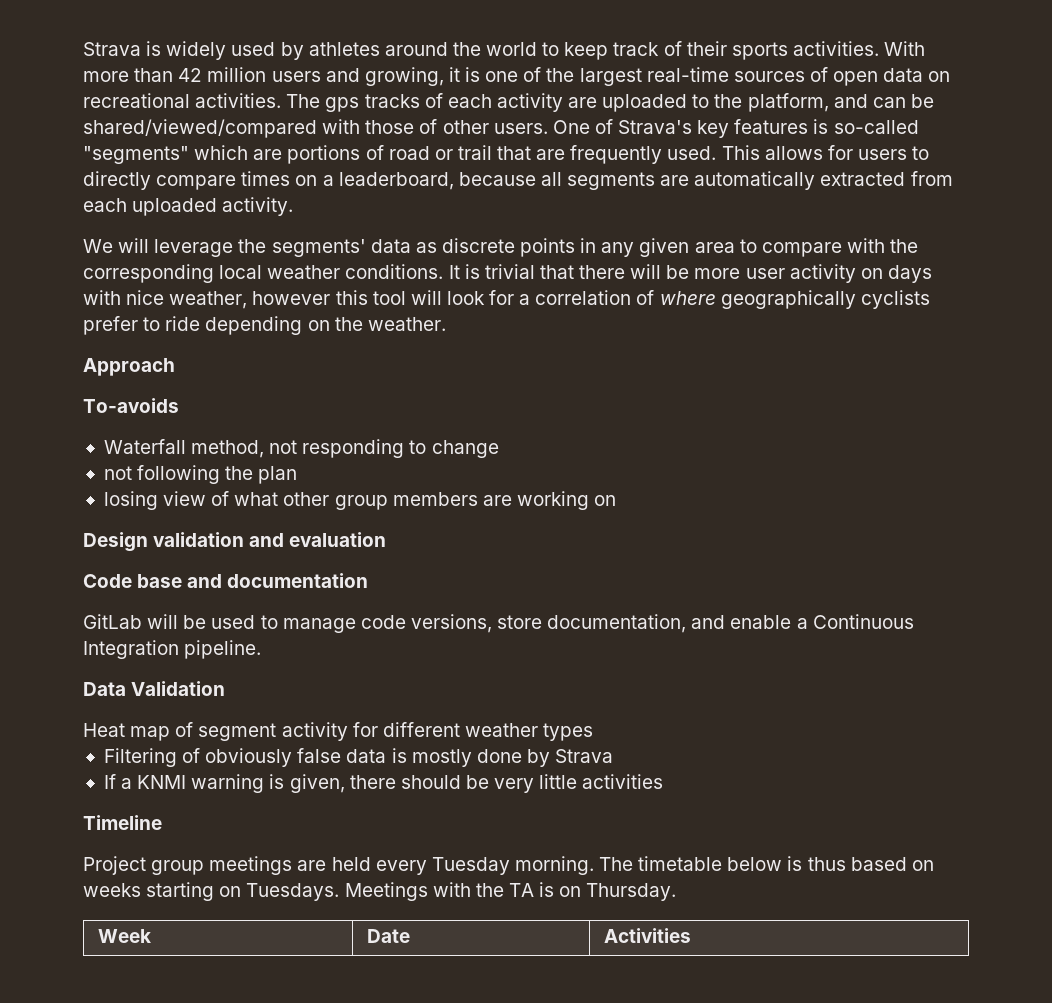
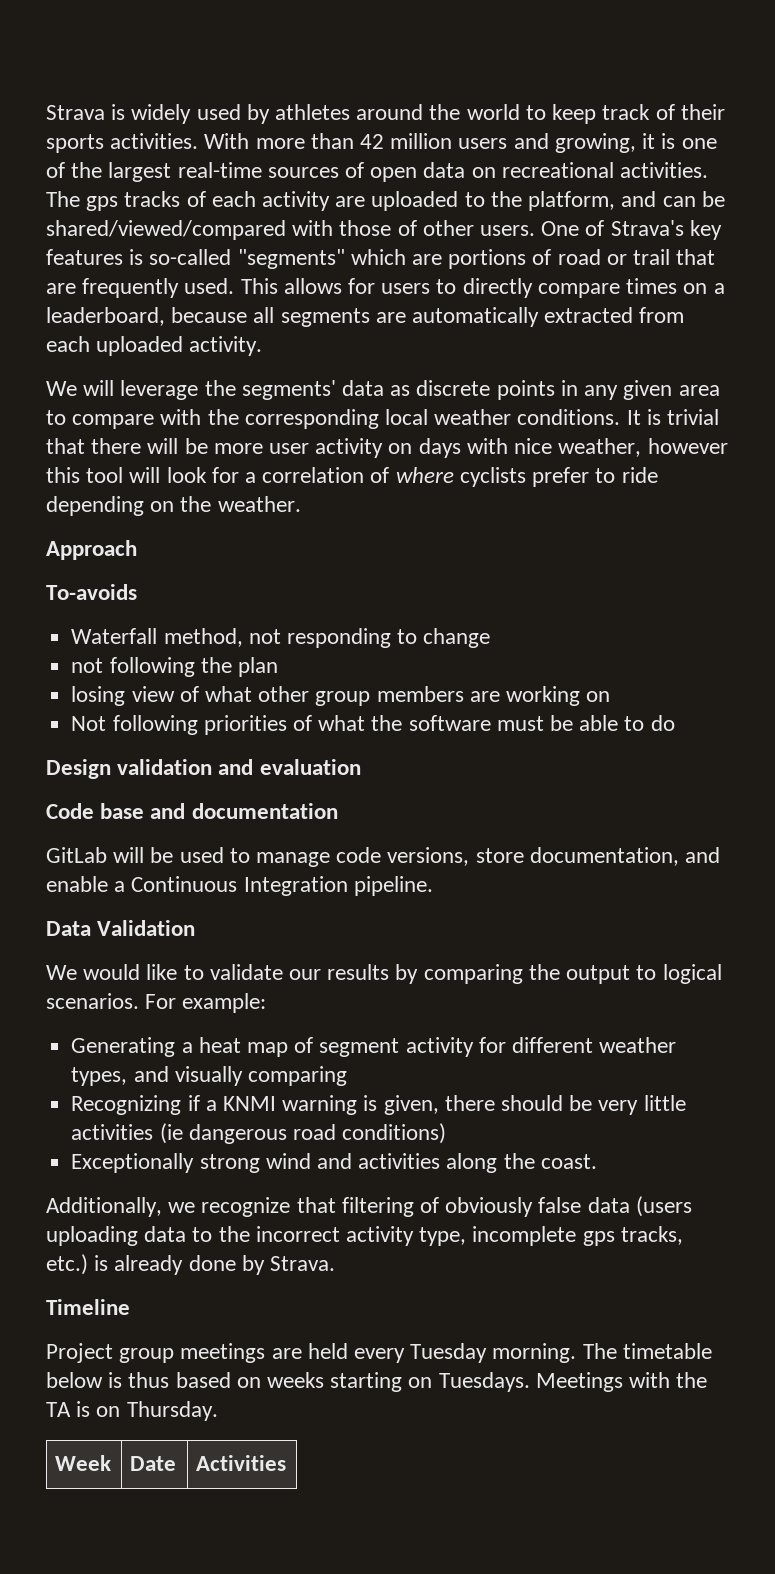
[720,290,856,309] geographically -> (454, 475) none
(617, 500) none -> [71,715,675,735] // Not following priorities of what the software must be able to do
[83,723,125,737] Heat -> [46,964,722,984] [46,993,267,1013] [71,1037,241,1057] We would like to validate our results by comparing the output to logical scenarios. For example: // Generating a heat
[543,723,594,741] [103,748,614,767] [103,774,116,789] types // Filtering of obviously false data is mostly done by Strava // If -> [71,1066,347,1086] [71,1095,200,1115] types, and visually comparing // Recognizing if
(664, 781) none -> [159,1123,447,1144] [71,1153,597,1173] [46,1196,692,1217] [46,1226,683,1246] [46,1254,336,1275] (ie dangerous road conditions) // Exceptionally strong wind and activities along the coast. // Additionally, we recognize that filtering of obviously false data (users uploading data to the incorrect activity type, incomplete gps tracks, etc.) is already done by Strava.

